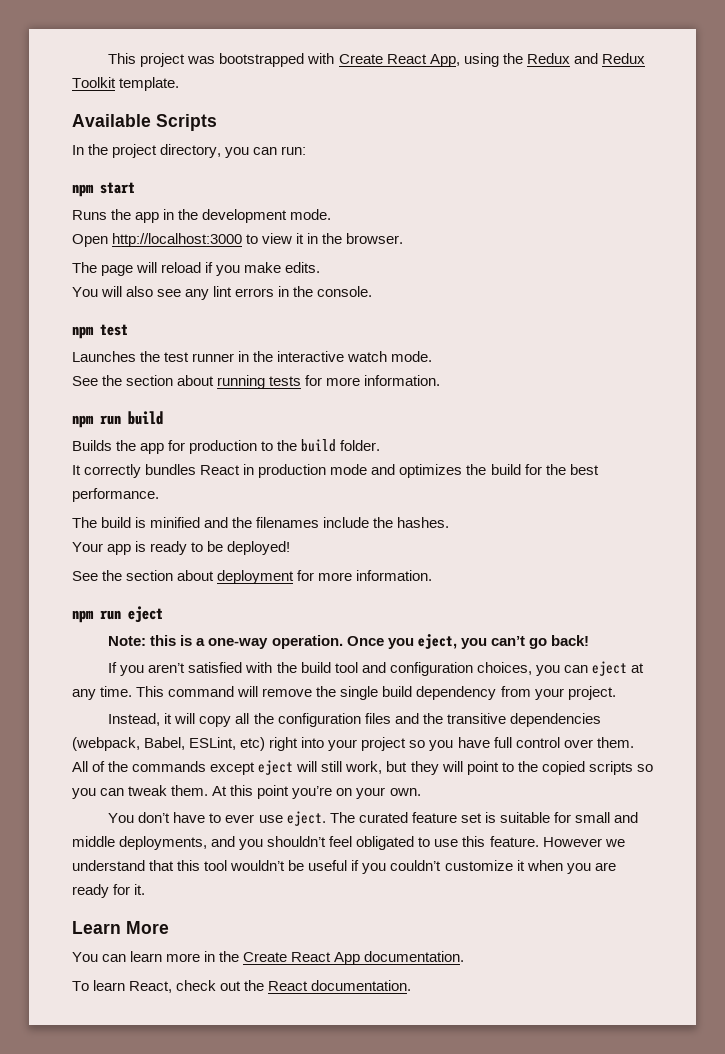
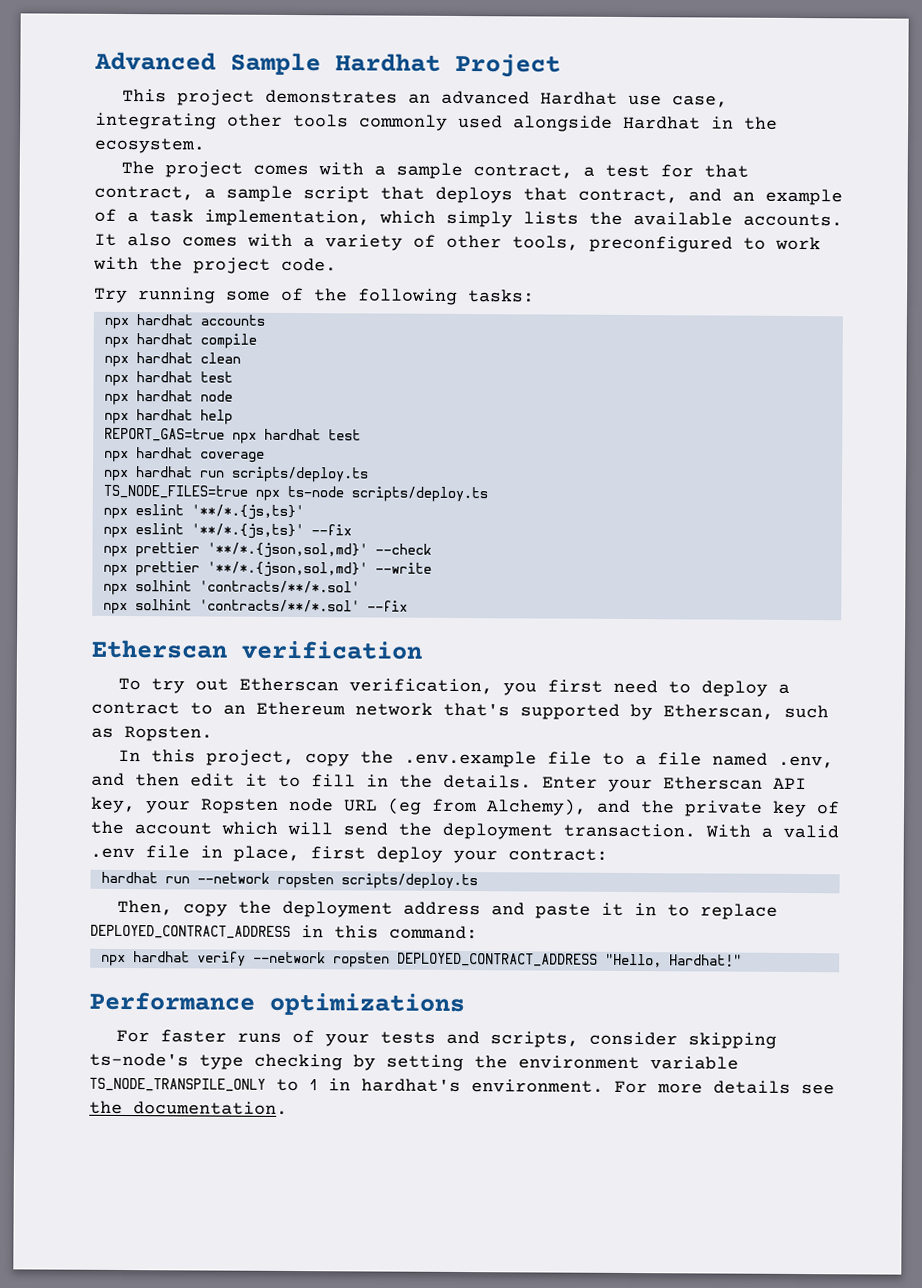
[108,53,645,67] [72,77,180,91] [72,114,217,131] [72,144,307,158] [72,182,135,197] [72,209,332,223] [72,233,404,247] [72,262,321,276] [72,286,373,300] [72,324,128,339] [72,351,433,362] [72,375,441,389] [72,411,163,428] [72,439,381,454] [72,464,599,478] [72,488,159,502] [72,517,450,528] [72,541,291,555] [72,570,433,584] [72,606,163,623] [108,634,589,649] [108,661,644,676] [72,686,616,700] [108,713,601,727] [72,737,634,751] [72,760,653,775] [72,785,421,799] [108,811,639,826] [72,836,625,850] [72,860,616,874] [72,884,146,898] [72,921,169,934] [72,951,465,965] [72,980,309,993] This project was bootstrapped with Create React App, using the Redux and Redux Toolkit template. // Available Scripts // In the project directory, you can run: // npm start // Runs the app in the development mode. // Open http://localhost:3000 to view it in the browser. // The page will reload if you make edits. // You will also see any lint errors in the console. // npm test // Launches the test runner in the interactive watch mode. // See the section about running tests for more information. // npm run build // Builds the app for production to the build folder. // It correctly bundles React in production mode and optimizes the build for the best performance. // The build is minified and the filenames include the hashes. // Your app is ready to be deployed! // See the section about deployment for more information. // npm run eject // Note: this is a one-way operation. Once you eject, you can’t go back! // If you aren’t satisfied with the build tool and configuration choices, you can eject at any time. This command will remove the single build dependency from your project. // Instead, it will copy all the configuration files and the transitive dependencies (webpack, Babel, ESLint, etc) right into your project so you have full control over them. All of the commands except eject will still work, but they will point to the copied scripts so you can tweak them. At this point you’re on your own. // You don’t have to ever use eject. The curated feature set is suitable for small and middle deployments, and you shouldn’t feel obligated to use this feature. However we understand that this tool wouldn’t be useful if you couldn’t customize it when you are ready for it. // Learn More // You can learn more in the Create React App documentation. // To learn React, check out the React -> [94,51,561,78] [122,88,729,108] [95,112,778,132] [94,137,205,154] [121,160,750,180] [94,185,843,206] [94,208,843,228] [94,233,821,253] [93,256,337,274] [94,287,535,305] [103,314,265,330] [103,333,257,349] [103,352,241,368] [103,371,233,387] [103,390,233,406] [103,409,233,425] [103,427,361,444] [103,447,265,463] [102,466,369,483] [102,484,488,503] [102,504,304,521] [102,523,352,540] [102,542,432,559] [102,561,432,578] [102,580,360,596] [102,599,408,615] [91,639,423,660] [118,677,791,697] [91,701,829,721] [91,726,213,742] [118,749,835,769] [91,772,807,793] [90,796,840,818] [90,820,839,840] [90,845,608,864] [100,871,478,890] [117,899,779,920] [90,924,478,940] [100,951,742,968] [89,991,465,1017] [116,1029,778,1049] [89,1052,739,1072] [89,1077,835,1095] [89,1100,123,1114] Advanced Sample Hardhat Project // This project demonstrates an advanced Hardhat use case, integrating other tools commonly used alongside Hardhat in the ecosystem. // The project comes with a sample contract, a test for that contract, a sample script that deploys that contract, and an example of a task implementation, which simply lists the available accounts. It also comes with a variety of other tools, preconfigured to work with the project code. // Try running some of the following tasks: // npx hardhat accounts // npx hardhat compile // npx hardhat clean // npx hardhat test // npx hardhat node // npx hardhat help // REPORT_GAS=true npx hardhat test // npx hardhat coverage // npx hardhat run scripts/deploy.ts // TS_NODE_FILES=true npx ts-node scripts/deploy.ts // npx eslint '**/*.{js,ts}' // npx eslint '**/*.{js,ts}' --fix // npx prettier '**/*.{json,sol,md}' --check // npx prettier '**/*.{json,sol,md}' --write // npx solhint 'contracts/**/*.sol' // npx solhint 'contracts/**/*.sol' --fix // Etherscan verification // To try out Etherscan verification, you first need to deploy a contract to an Ethereum network that's supported by Etherscan, such as Ropsten. // In this project, copy the .env.example file to a file named .env, and then edit it to fill in the details. Enter your Etherscan API key, your Ropsten node URL (eg from Alchemy), and the private key of the account which will send the deployment transaction. With a valid .env file in place, first deploy your contract: // hardhat run --network ropsten scripts/deploy.ts // Then, copy the deployment address and paste it in to replace DEPLOYED_CONTRACT_ADDRESS in this command: // npx hardhat verify --network ropsten DEPLOYED_CONTRACT_ADDRESS "Hello, Hardhat!" // Performance optimizations // For faster runs of your tests and scripts, consider skipping ts-node's type checking by setting the environment variable TS_NODE_TRANSPILE_ONLY to 1 in hardhat's environment. For more details see the

